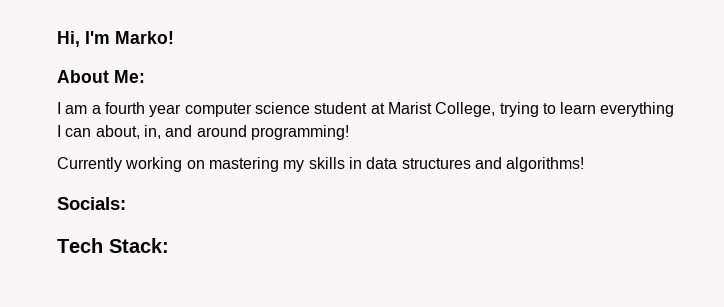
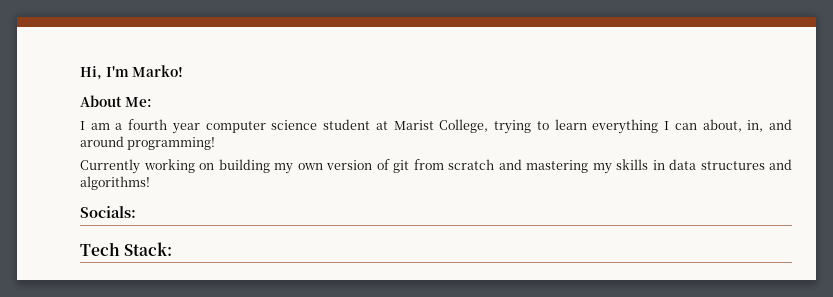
(205, 164) none -> [218,159,522,174] building my own version of git from scratch and

